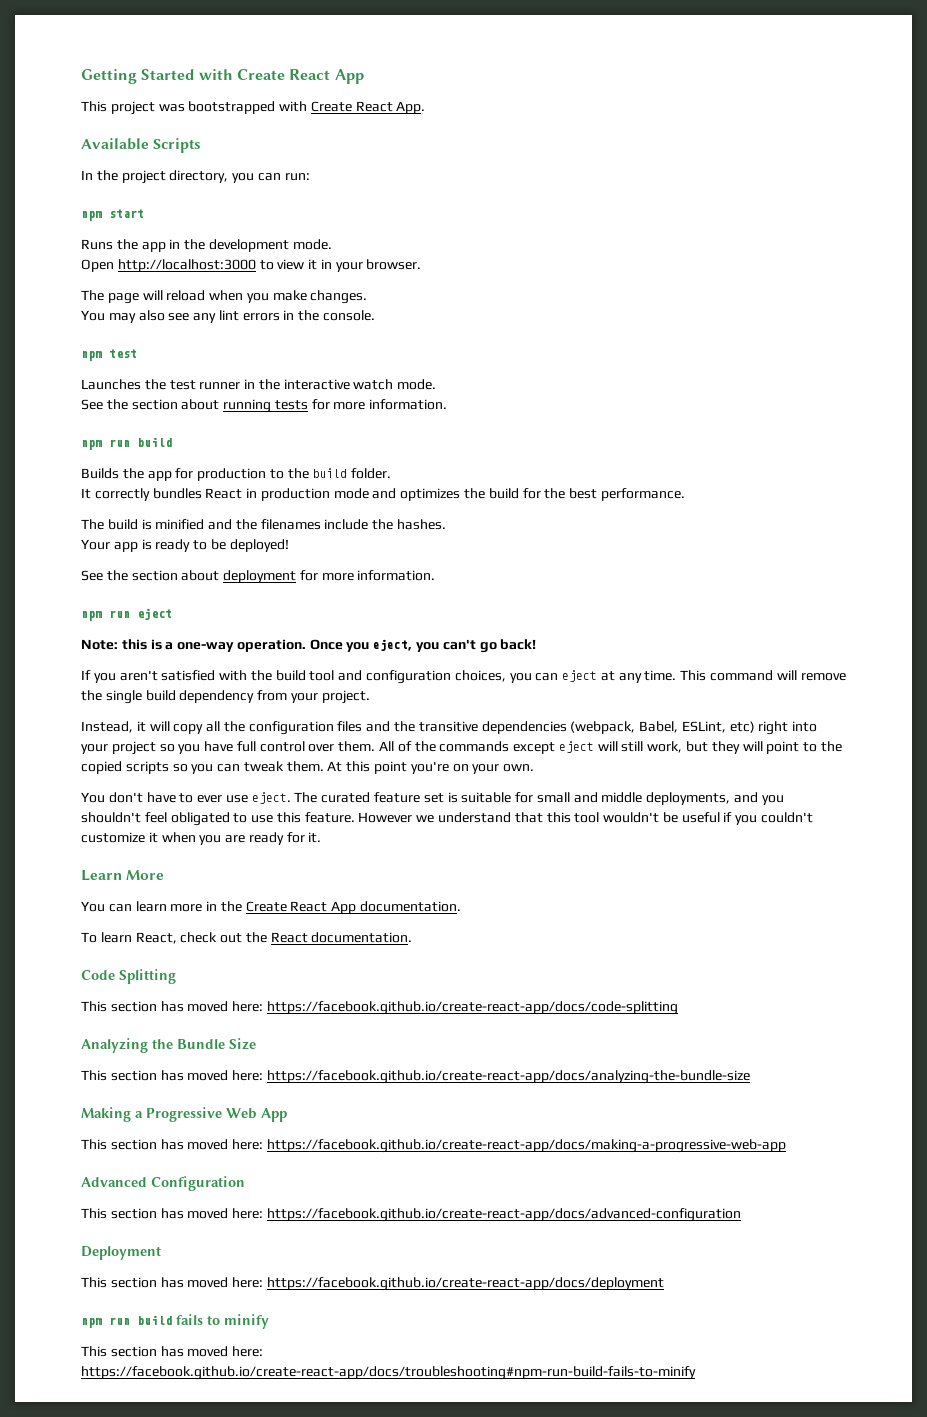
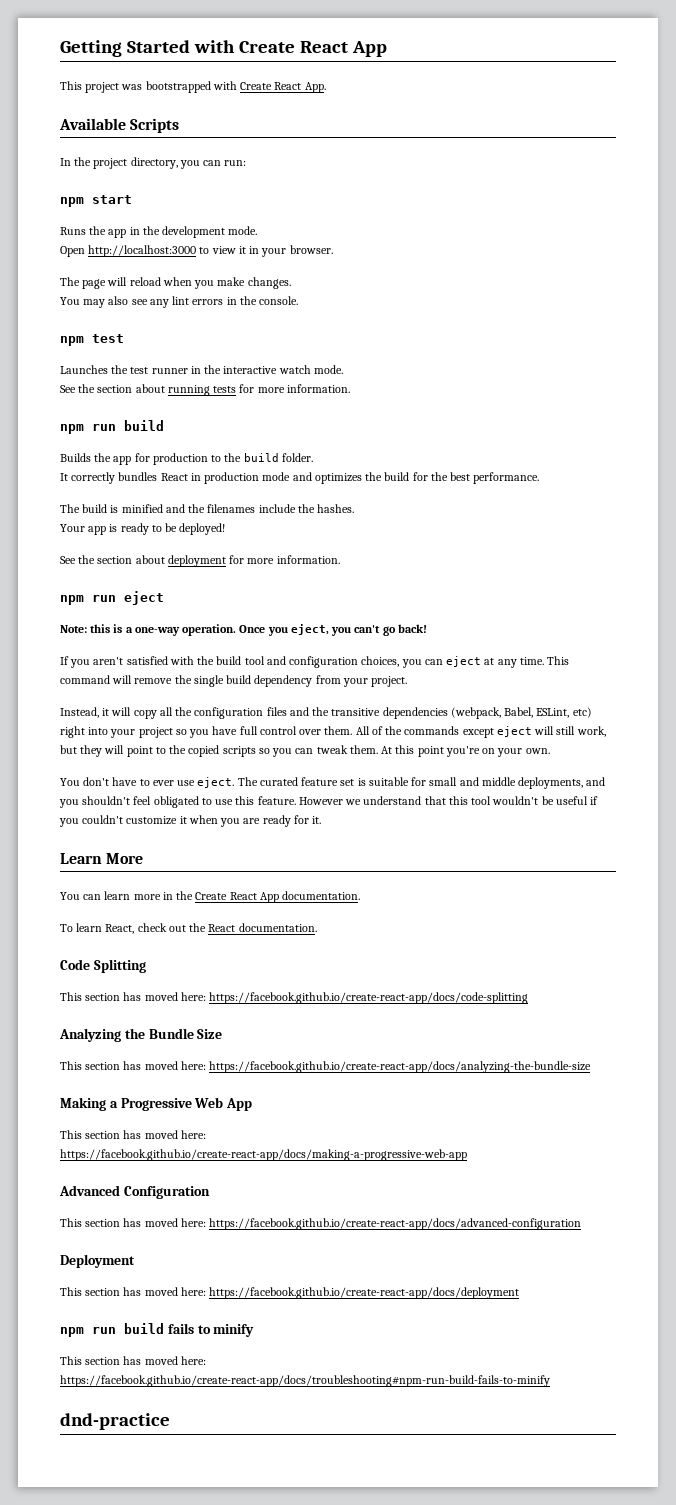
(696, 1373) none -> [60,1413,170,1430] // dnd-practice

